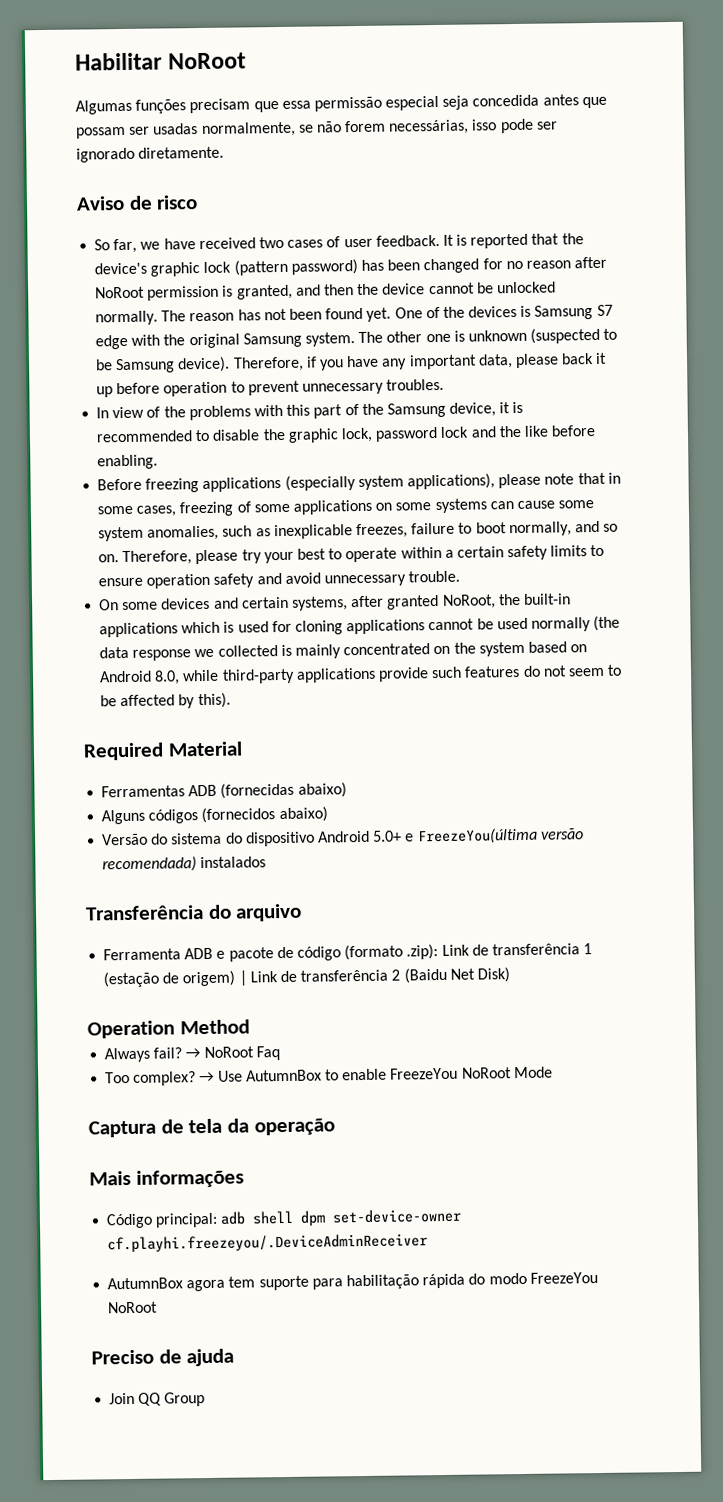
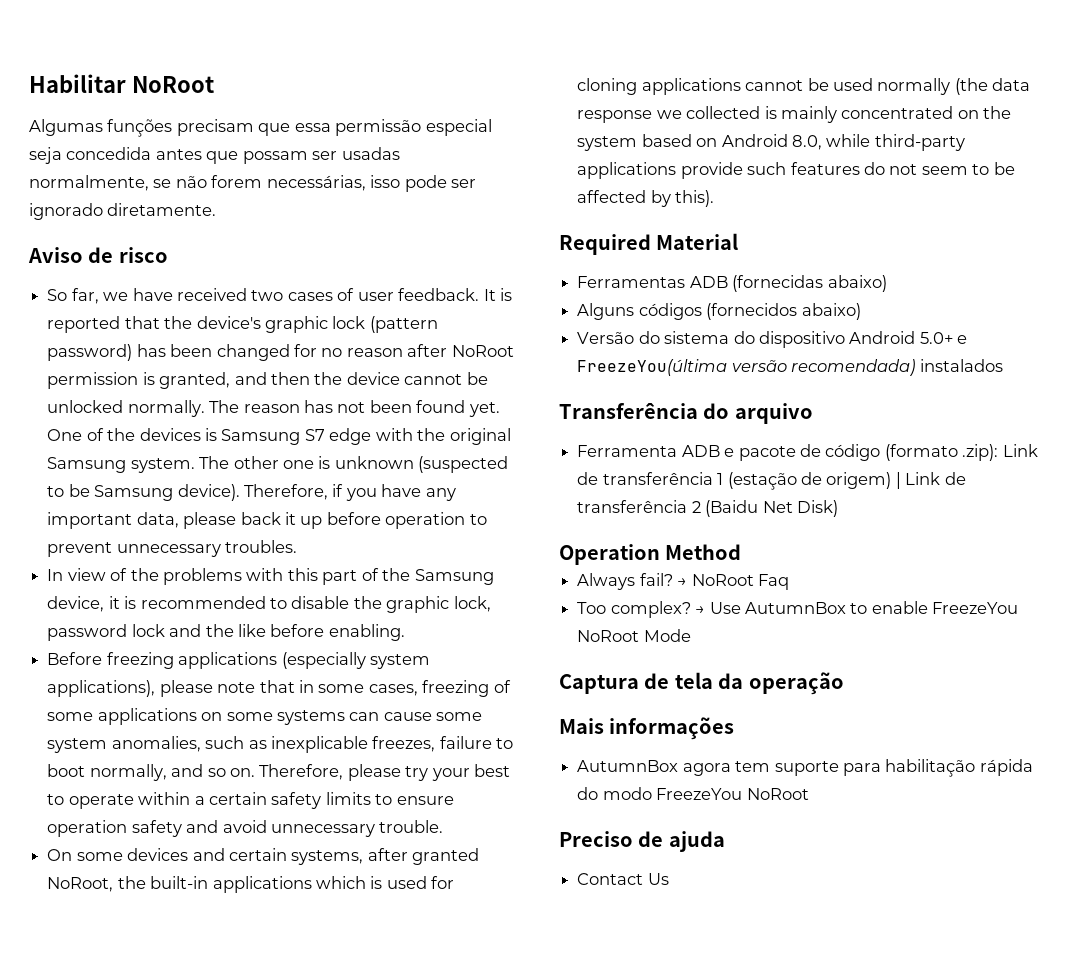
[106,1208,463,1229] [107,1233,429,1253] // Código principal: adb shell dpm set-device-owner cf.playhi.freezeyou/.DeviceAdminReceiver -> (735, 728) none
[109,1392,206,1407] Join QQ Group -> [577,873,669,885] Contact Us

